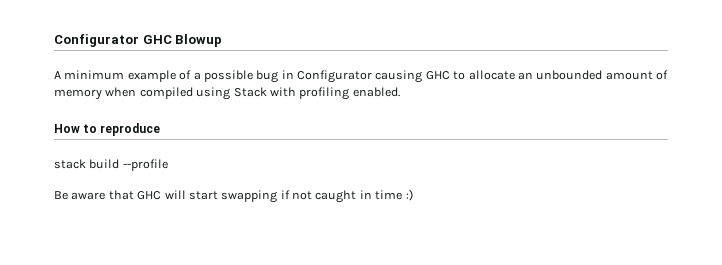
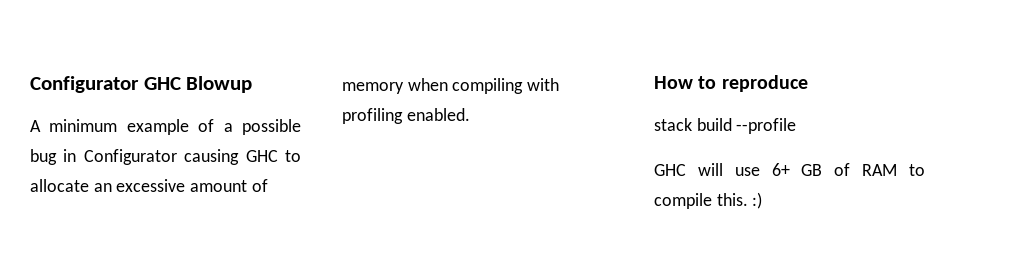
[536,70,603,80] unbounded -> [116,179,186,192] excessive
[139,87,267,100] compiled using Stack -> [452,78,524,94] compiling
[54,190,403,203] Be aware that GHC will start swapping if not caught in time -> [654,163,925,176] [654,193,748,209] GHC will use 6+ GB of RAM to compile this.

